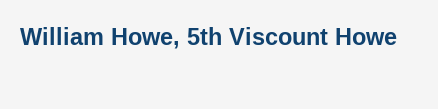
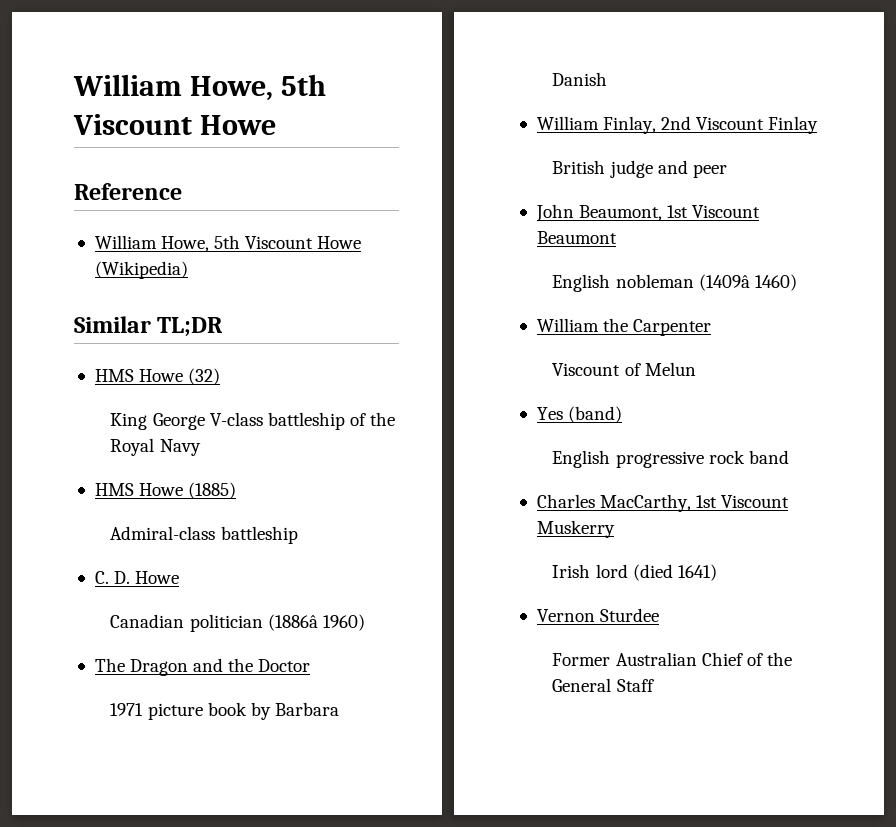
[20,27,397,49] William Howe, 5th Viscount Howe -> [73,74,327,101] [73,114,277,135] [74,183,182,200] [94,235,362,252] [94,261,188,279] [74,316,224,337] [94,368,221,385] [110,412,396,430] [110,438,201,456] [94,482,237,499] [110,526,298,544] [94,571,180,584] [110,614,365,632] [94,658,311,676] [110,702,340,720] [552,72,608,86] [536,116,819,134] [552,160,727,178] [535,204,761,222] [536,231,617,244] [552,274,797,292] [536,318,712,336] [552,362,696,376] [536,406,623,423] [552,450,789,468] [536,494,790,512] [536,520,615,538] [552,564,717,581] [536,608,660,622] [552,652,793,666] [552,678,654,692] William Howe, 5th Viscount Howe // Reference // William Howe, 5th Viscount Howe (Wikipedia) // Similar TL;DR // HMS Howe (32) // King George V-class battleship of the Royal Navy // HMS Howe (1885) // Admiral-class battleship // C. D. Howe // Canadian politician (1886â 1960) // The Dragon and the Doctor // 1971 picture book by Barbara Danish // William Finlay, 2nd Viscount Finlay // British judge and peer // John Beaumont, 1st Viscount Beaumont // English nobleman (1409â 1460) // William the Carpenter // Viscount of Melun // Yes (band) // English progressive rock band // Charles MacCarthy, 1st Viscount Muskerry // Irish lord (died 1641) // Vernon Sturdee // Former Australian Chief of the General Staff

